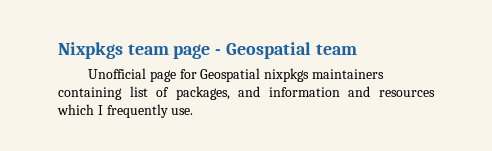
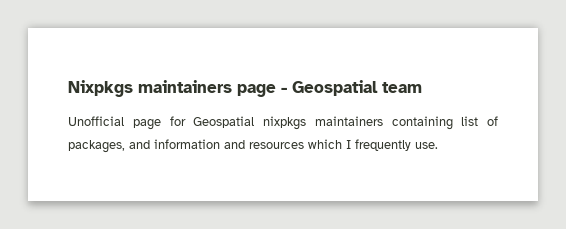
[127,44,169,55] team -> [138,80,232,93] maintainers

